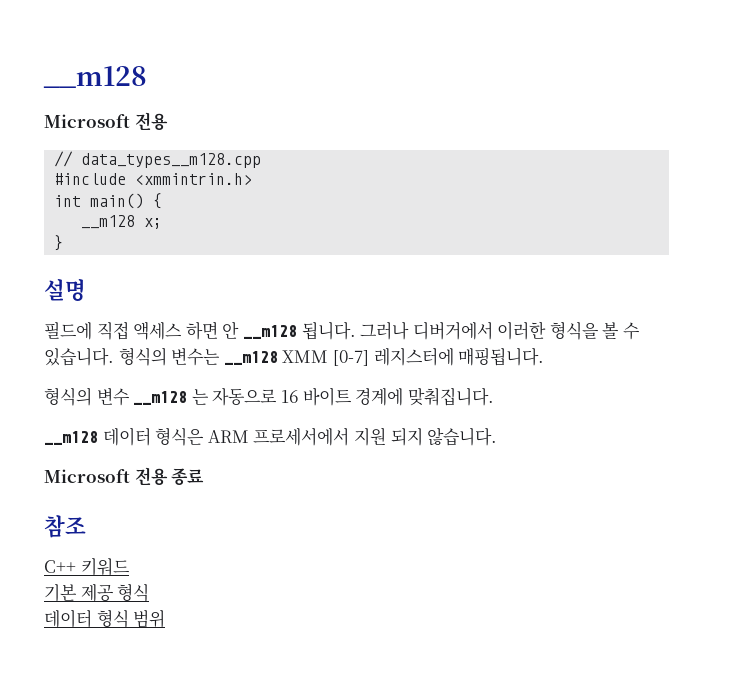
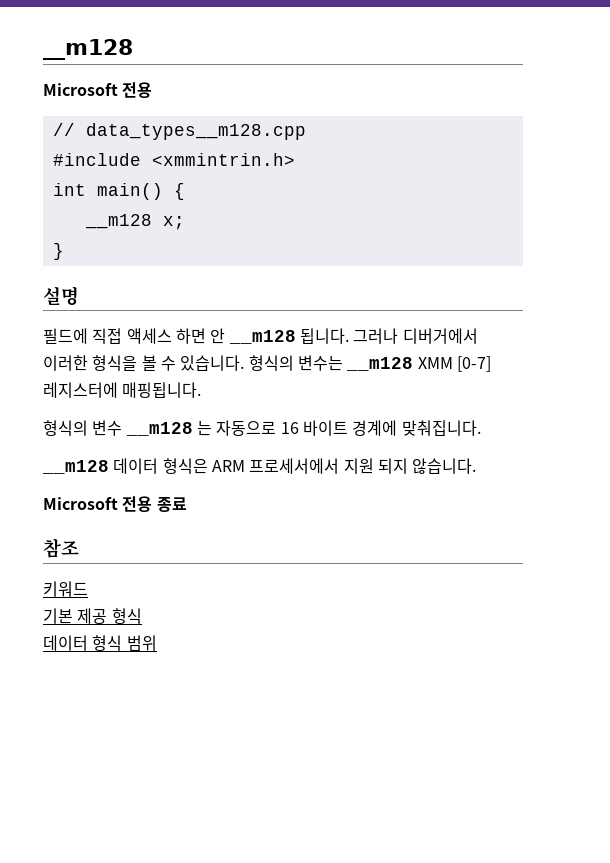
[44,560,76,573] C++ -> (79, 548) none

